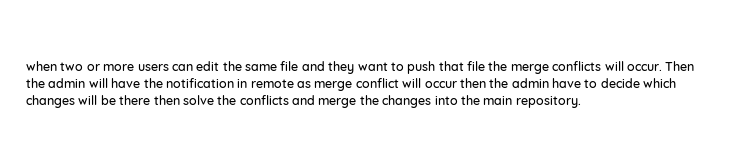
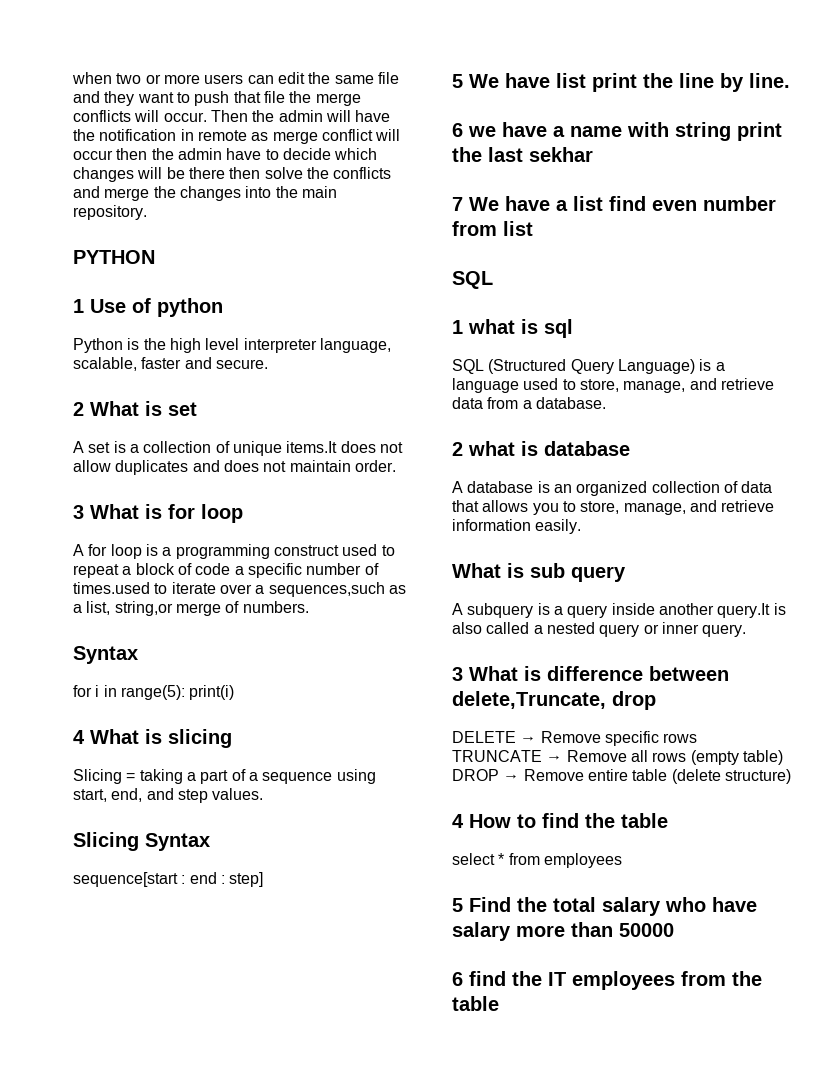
(581, 102) none -> [73,250,155,264] [73,298,223,317] [73,338,391,353] [73,357,268,371] [73,401,197,416] [73,441,403,456] [73,460,396,475] [73,504,243,523] [73,544,395,559] [73,563,379,578] [73,582,406,597] [73,601,309,616] [73,646,138,664] [73,685,235,700] [73,729,232,748] [73,769,376,784] [73,788,264,803] [73,832,210,851] [73,872,264,887] [452,73,790,92] [452,122,782,141] [452,147,593,162] [452,196,776,211] [452,221,533,236] [452,271,493,289] [452,319,573,338] [452,359,725,374] [452,378,774,393] [452,397,606,409] [452,441,630,456] [452,481,773,496] [452,500,775,515] [452,519,582,534] [452,563,626,582] [452,603,786,618] [452,622,747,637] [452,666,729,681] [452,691,656,710] [452,731,698,746] [452,750,783,765] [452,769,791,784] [452,813,668,828] [452,853,622,868] [452,897,757,916] [452,922,674,941] [452,971,762,990] [452,996,499,1011] // PYTHON // 1 Use of python // Python is the high level interpreter language, scalable, faster and secure. // 2 What is set // A set is a collection of unique items.It does not allow duplicates and does not maintain order. // 3 What is for loop // A for loop is a programming construct used to repeat a block of code a specific number of times.used to iterate over a sequences,such as a list, string,or merge of numbers. // Syntax // for i in range(5): print(i) // 4 What is slicing // Slicing = taking a part of a sequence using start, end, and step values. // Slicing Syntax // sequence[start : end : step] // 5 We have list print the line by line. // 6 we have a name with string print the last sekhar // 7 We have a list find even number from list // SQL // 1 what is sql // SQL (Structured Query Language) is a language used to store, manage, and retrieve data from a database. // 2 what is database // A database is an organized collection of data that allows you to store, manage, and retrieve information easily. // What is sub query // A subquery is a query inside another query.It is also called a nested query or inner query. // 3 What is difference between delete,Truncate, drop // DELETE → Remove specific rows TRUNCATE → Remove all rows (empty table) DROP → Remove entire table (delete structure) // 4 How to find the table // select * from employees // 5 Find the total salary who have salary more than 50000 // 6 find the IT employees from the table

